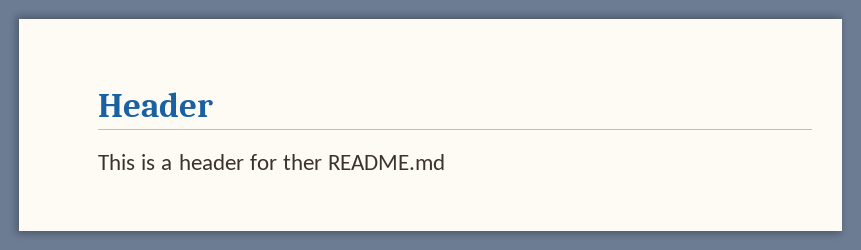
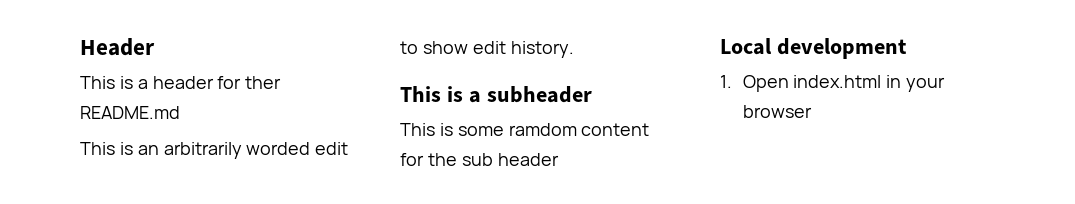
(446, 162) none -> [80,142,349,159] [400,41,574,58] [400,86,592,103] [400,123,650,136] [400,153,559,166] [720,38,907,59] [720,75,946,92] [742,105,812,118] // This is an arbitrarily worded edit to show edit history. // This is a subheader // This is some ramdom content for the sub header // Local development // 1. Open index.html in your browser

